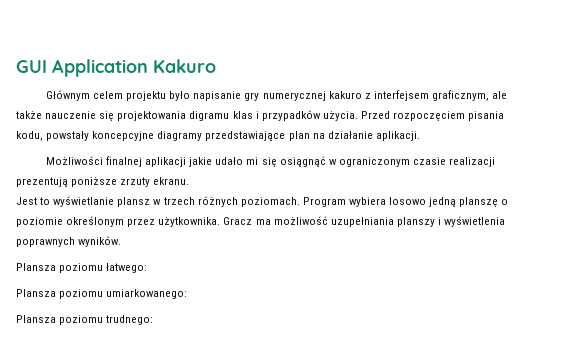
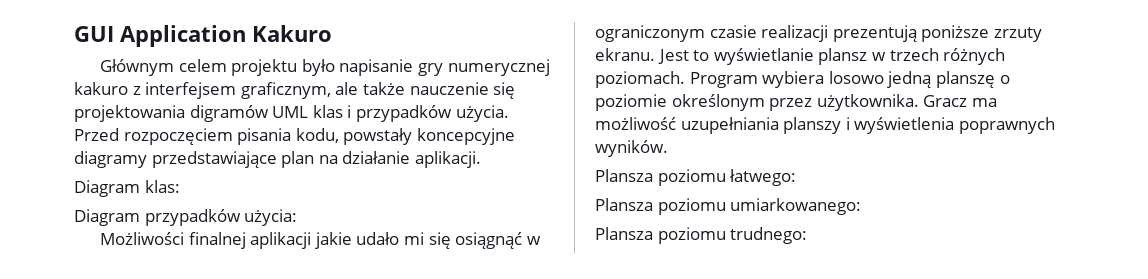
[189,111,230,121] digramu -> [189,105,309,122] digramów UML
(420, 136) none -> [74,180,180,197] [74,209,298,226] // Diagram klas: // Diagram przypadków użycia:
(190, 181) // -> (655, 54) none

